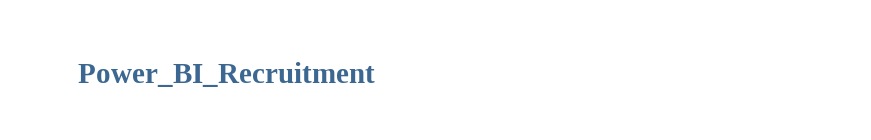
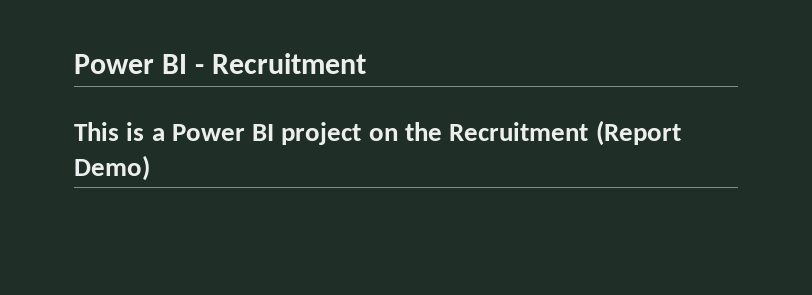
[78,62,375,87] Power_BI_Recruitment -> [74,53,367,74] [74,120,681,146] [74,155,150,181] Power BI - Recruitment // This is a Power BI project on the Recruitment (Report Demo)

